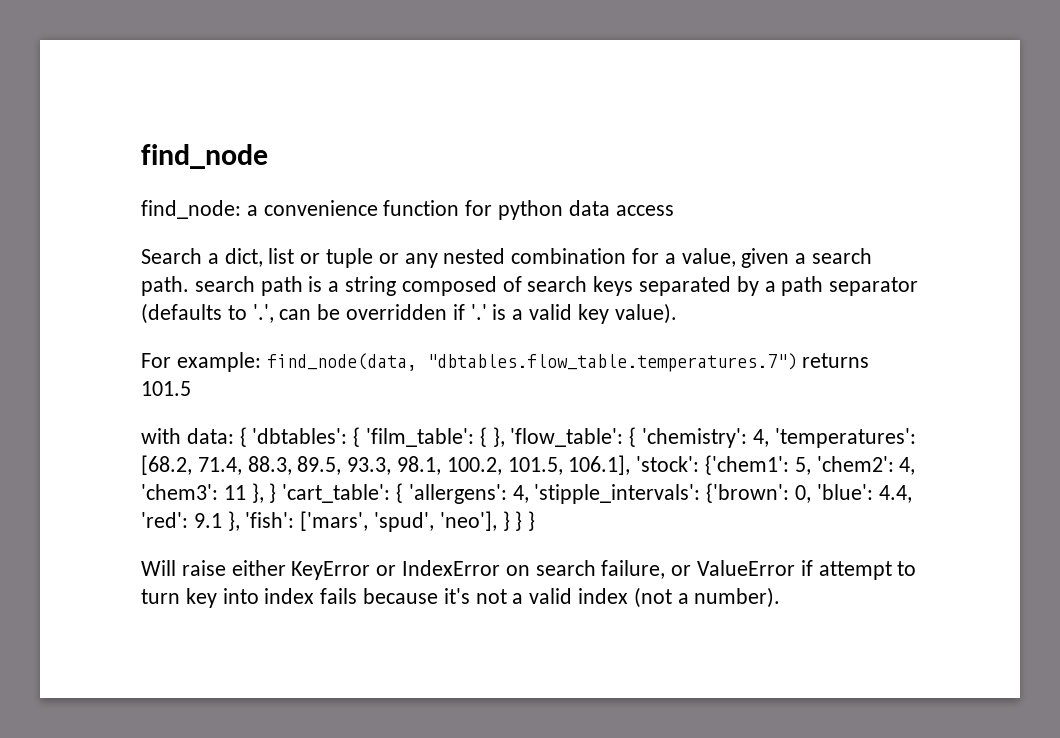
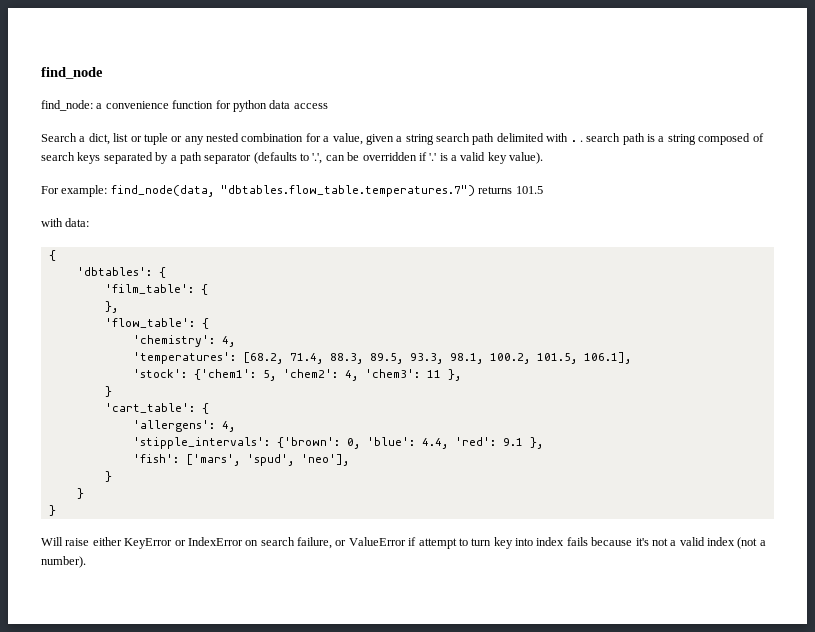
[812,248,873,264] [141,276,189,296] search path. -> [405,133,583,145] string search path delimited with . .
[239,427,247,447] { -> [48,250,56,261] // { //
(361, 437) none -> (166, 272) //
[492,427,505,447] }, -> [104,301,118,313] // }, //
(637, 437) none -> (209, 323) //
(769, 438) none -> (235, 341) //
(631, 465) none -> (631, 358) //
[269,483,277,503] } -> [104,386,112,397] // } //
(404, 493) none -> (209, 408) //
(529, 494) none -> (235, 426) //
(240, 521) none -> (543, 443) //
[502,511,523,531] } } -> [104,471,112,482] [76,488,84,499] // } // } //

